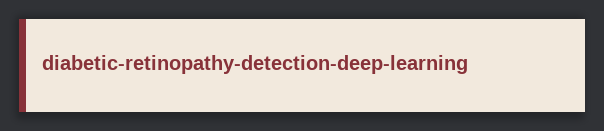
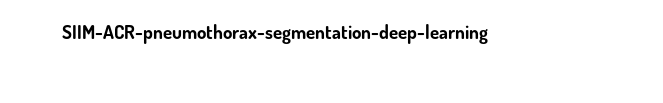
[42,55,468,74] diabetic-retinopathy-detection-deep-learning -> [62,24,488,44] SIIM-ACR-pneumothorax-segmentation-deep-learning

